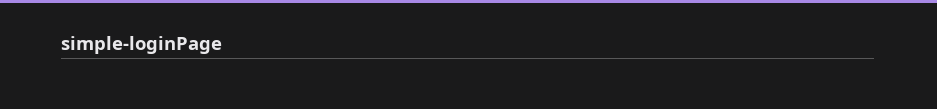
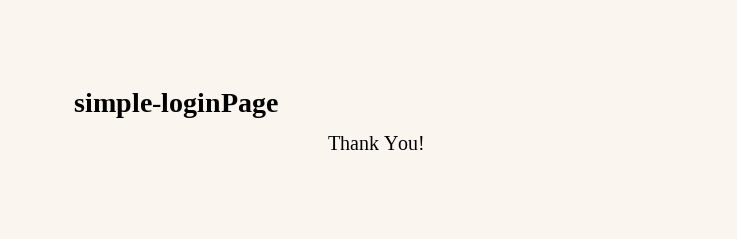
(222, 45) none -> [327,136,426,150] // Thank You!

